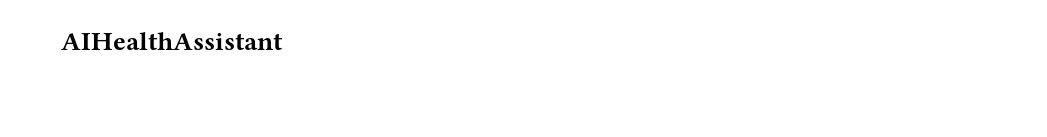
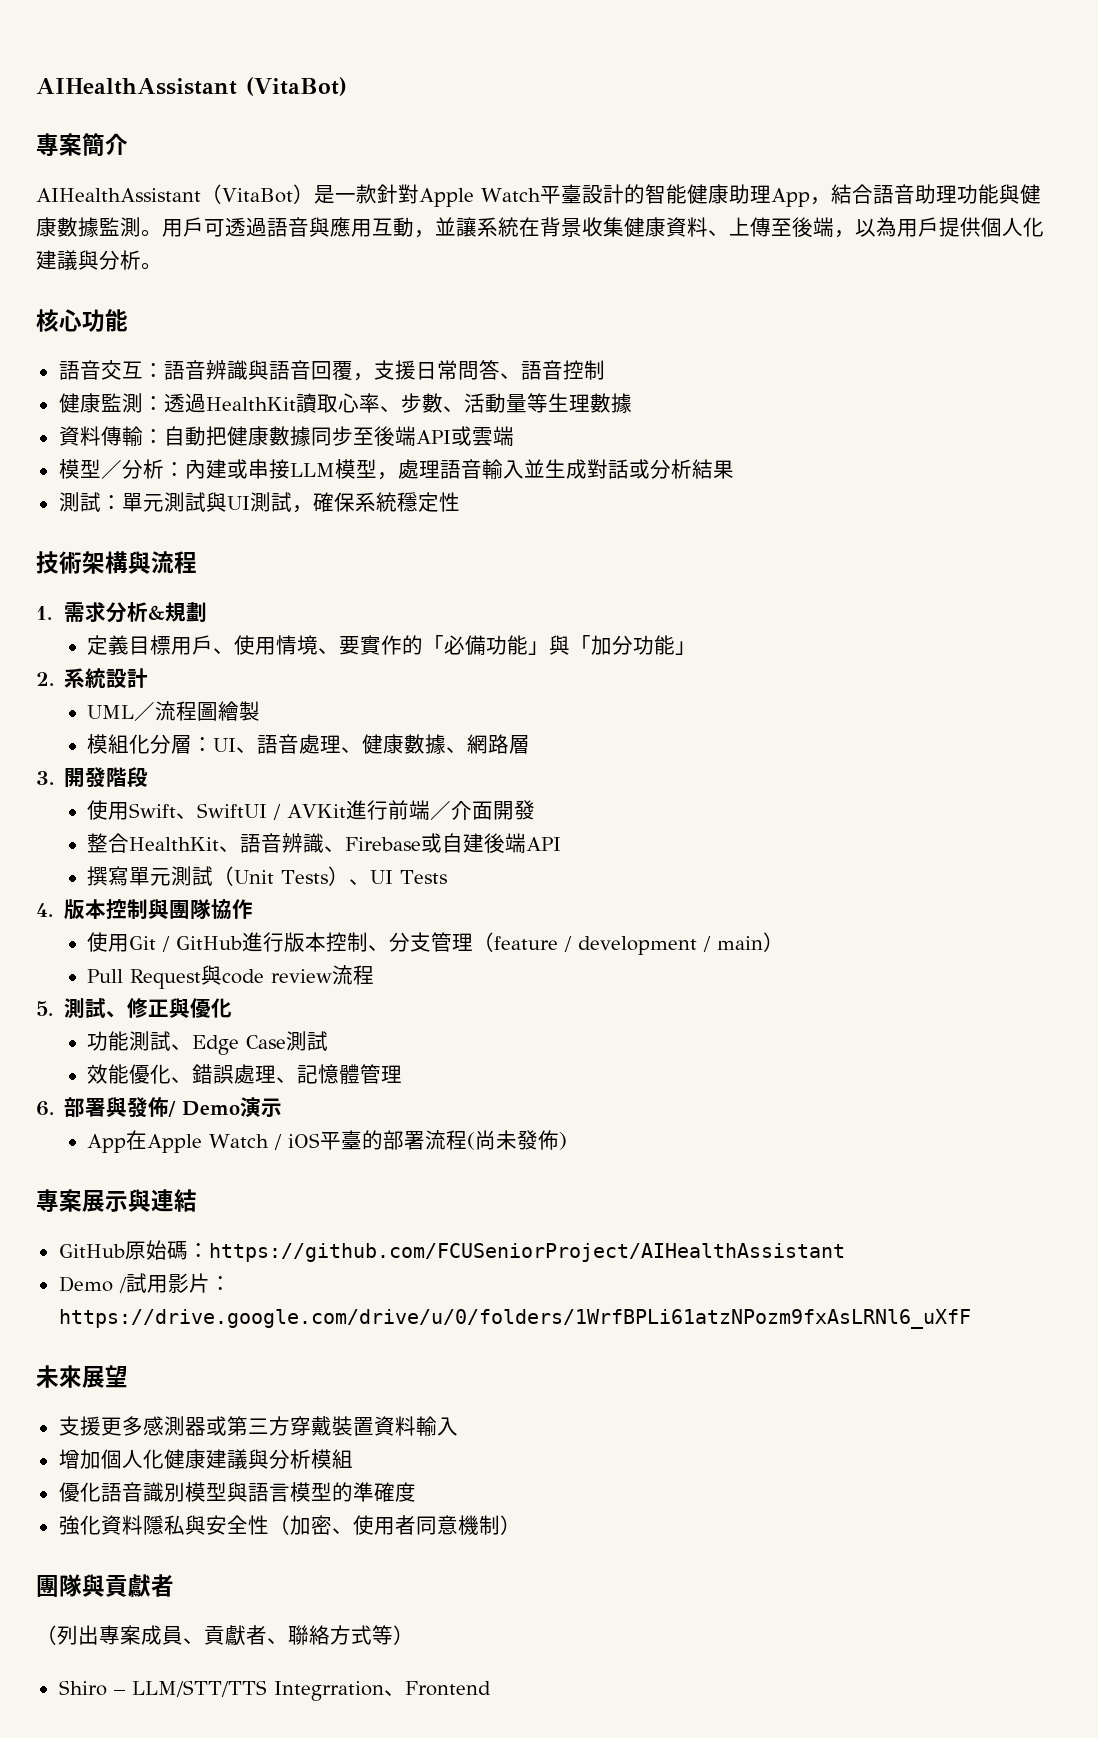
[61,32,283,50] AIHealthAssistant -> [36,77,347,96] [36,133,128,157] [36,184,1041,207] [36,217,1044,238] [36,250,162,270] [36,309,128,332] [58,360,605,381] [58,393,632,413] [58,426,514,447] [58,459,734,480] [58,492,460,513] [36,551,197,574] [36,602,208,623] [86,635,696,656] [36,668,149,689] [86,701,260,721] [86,734,530,754] [36,767,149,788] [86,800,535,820] [86,833,561,853] [86,866,447,886] [36,899,254,920] [86,932,784,955] [86,965,374,989] [36,998,233,1019] [86,1031,328,1055] [86,1064,402,1084] [36,1097,283,1118] [86,1130,567,1153] [36,1189,197,1212] [58,1240,845,1262] [58,1273,231,1293] [58,1309,971,1329] [36,1365,128,1388] [58,1416,458,1437] [58,1449,353,1469] [58,1482,416,1502] [58,1515,521,1535] [36,1574,174,1597] [36,1625,414,1646] [58,1680,491,1701] AIHealthAssistant (VitaBot) // 專案簡介 // AIHealthAssistant（VitaBot）是一款針對Apple Watch平臺設計的智能健康助理App，結合語音助理功能與健康數據監測。用戶可透過語音與應用互動，並讓系統在背景收集健康資料、上傳至後端，以為用戶提供個人化建議與分析。 // 核心功能 // 語音交互：語音辨識與語音回覆，支援日常問答、語音控制 // 健康監測：透過HealthKit讀取心率、步數、活動量等生理數據 // 資料傳輸：自動把健康數據同步至後端API或雲端 // 模型／分析：內建或串接LLM模型，處理語音輸入並生成對話或分析結果 // 測試：單元測試與UI測試，確保系統穩定性 // 技術架構與流程 // 1.需求分析&規劃 // 定義目標用戶、使用情境、要實作的「必備功能」與「加分功能」 // 2.系統設計 // UML／流程圖繪製 // 模組化分層：UI、語音處理、健康數據、網路層 // 3.開發階段 // 使用Swift、SwiftUI / AVKit進行前端／介面開發 // 整合HealthKit、語音辨識、Firebase或自建後端API // 撰寫單元測試（Unit Tests）、UI Tests // 4.版本控制與團隊協作 // 使用Git / GitHub進行版本控制、分支管理（feature / development / main） // Pull Request與code review流程 // 5.測試、修正與優化 // 功能測試、Edge Case測試 // 效能優化、錯誤處理、記憶體管理 // 6.部署與發佈/ Demo演示 // App在Apple Watch / iOS平臺的部署流程(尚未發佈) // 專案展示與連結 // GitHub原始碼：https://github.com/FCUSeniorProject/AIHealthAssistant // Demo /試用影片：https://drive.google.com/drive/u/0/folders/1WrfBPLi61atzNPozm9fxAsLRNl6_uXfF // 未來展望 // 支援更多感測器或第三方穿戴裝置資料輸入 // 增加個人化健康建議與分析模組 // 優化語音識別模型與語言模型的準確度 // 強化資料隱私與安全性（加密、使用者同意機制） // 團隊與貢獻者 // （列出專案成員、貢獻者、聯絡方式等） // Shiro – LLM/STT/TTS Integrration、Frontend

